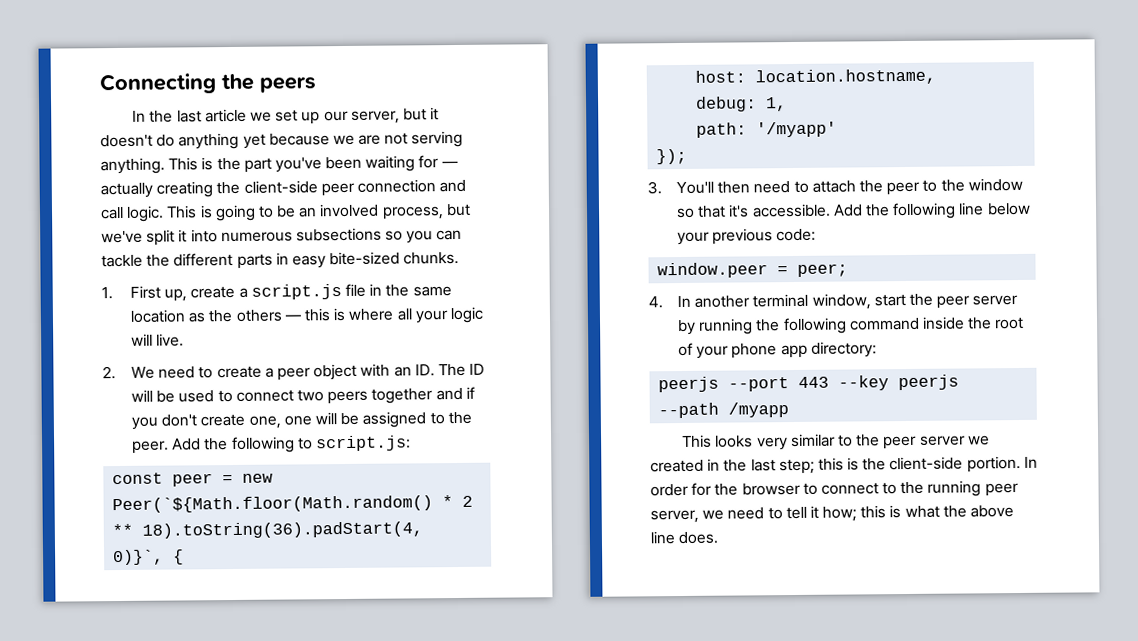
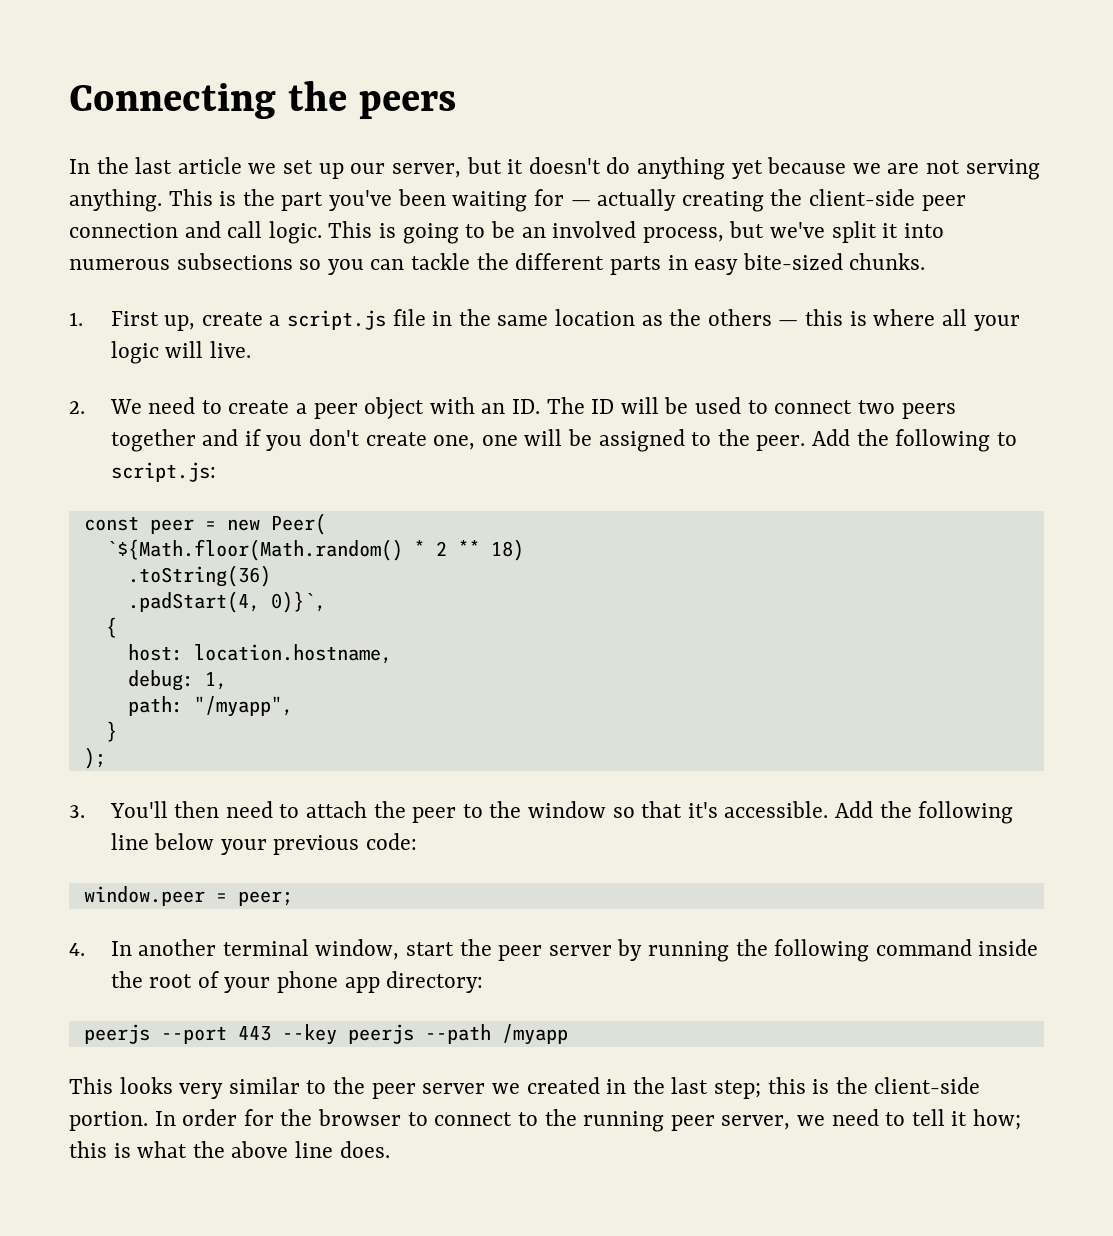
[112,495,434,514] Peer(`${Math.floor(Math.random() -> [270,513,326,535] [105,539,403,561] Peer( // `${Math.floor(Math.random()
[142,521,424,539] 18).toString(36).padStart(4, -> [490,539,524,561] [127,565,271,587] [127,591,260,613] 18) // .toString(36) // .padStart(4,
(165, 557) none -> (326, 602) //
[756,121,838,138] [656,148,688,165] '/myapp' // }); -> [193,696,293,717] [105,721,117,742] [83,747,106,769] "/myapp", // } // );

